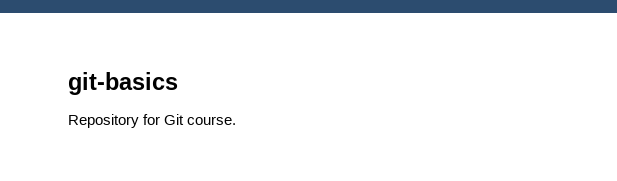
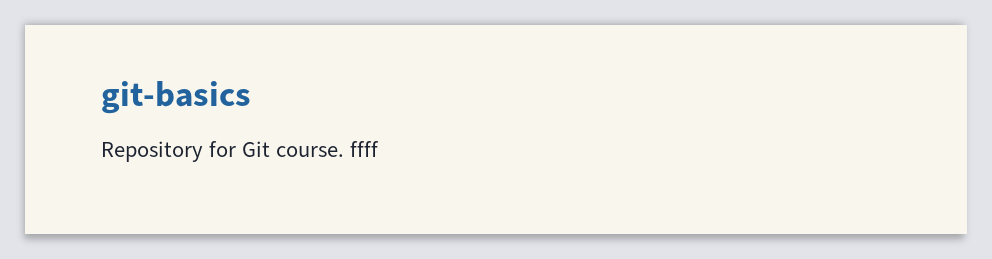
(237, 120) none -> [350,141,380,157] ffff

